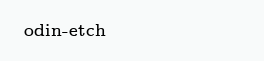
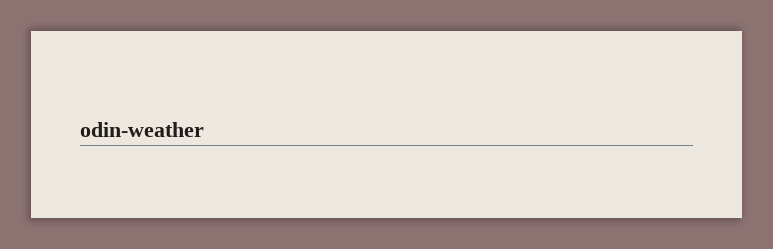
[24,24,106,36] odin-etch -> [80,122,204,137] odin-weather

